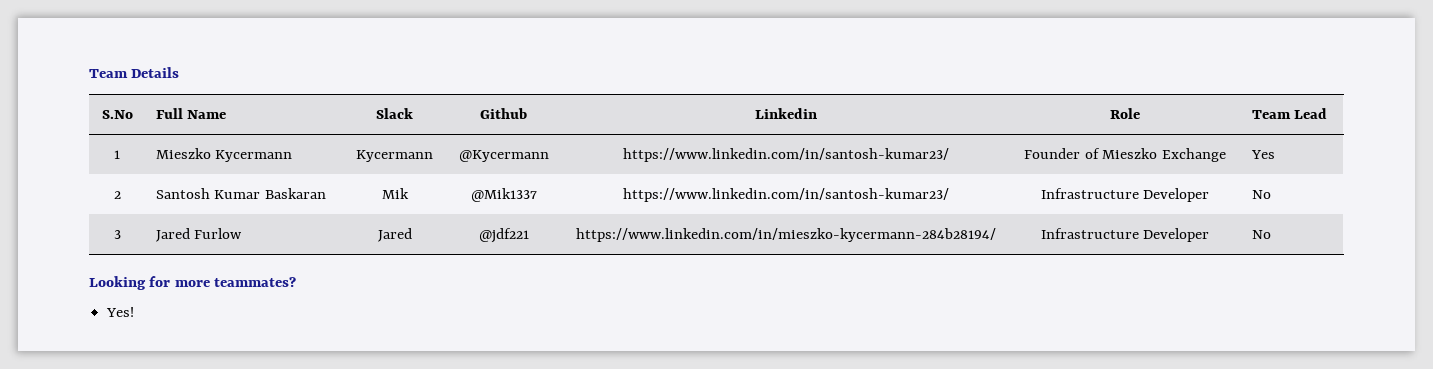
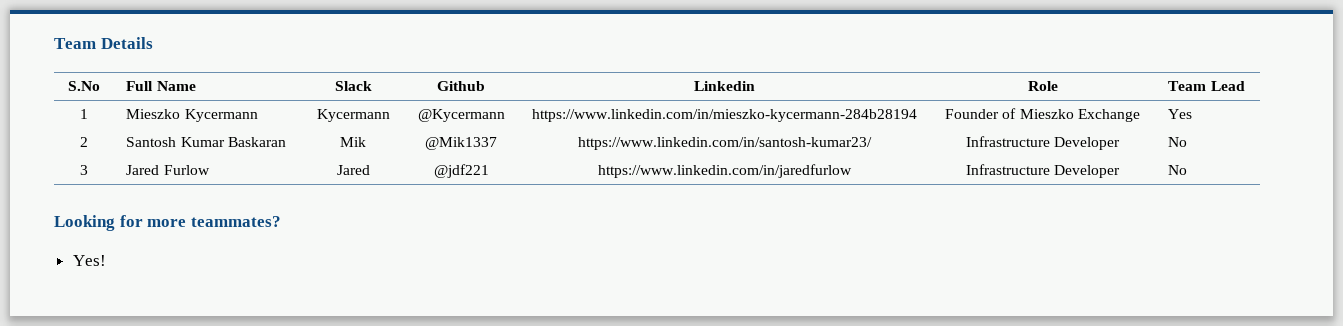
[622,148,949,162] https://www.linkedin.com/in/santosh-kumar23/ -> [531,109,917,122] https://www.linkedin.com/in/mieszko-kycermann-284b28194
[575,228,996,242] https://www.linkedin.com/in/mieszko-kycermann-284b28194/ -> [597,164,852,178] https://www.linkedin.com/in/jaredfurlow

